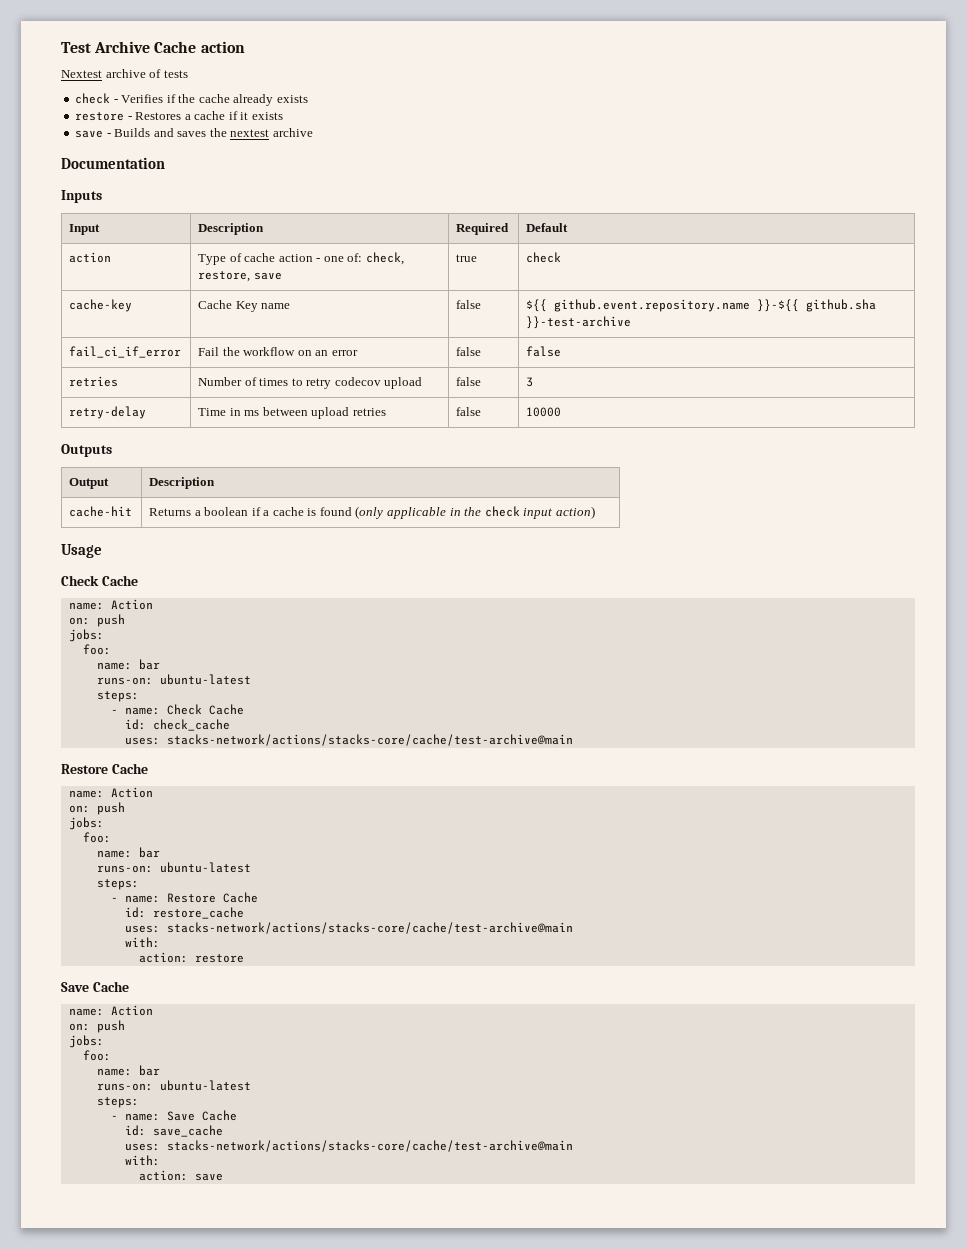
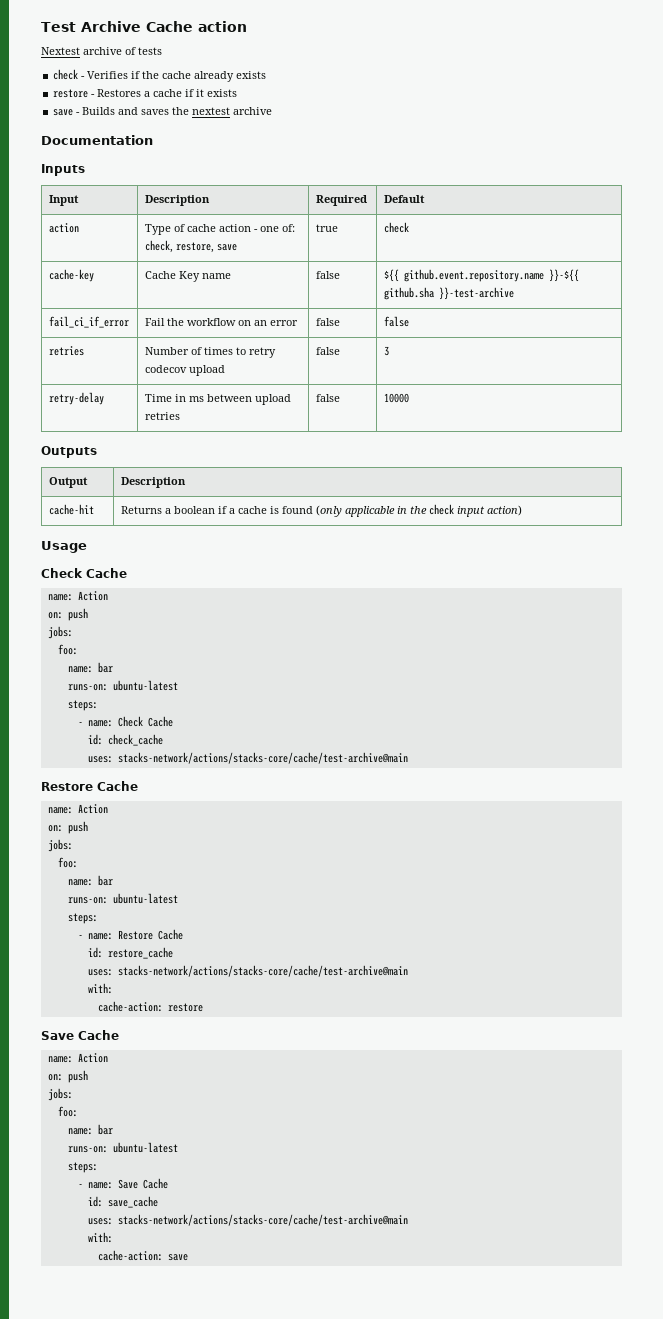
[138,952,188,963] action: -> [97,1001,163,1012] cache-action:
[138,1170,188,1181] action: -> [97,1250,163,1261] cache-action:

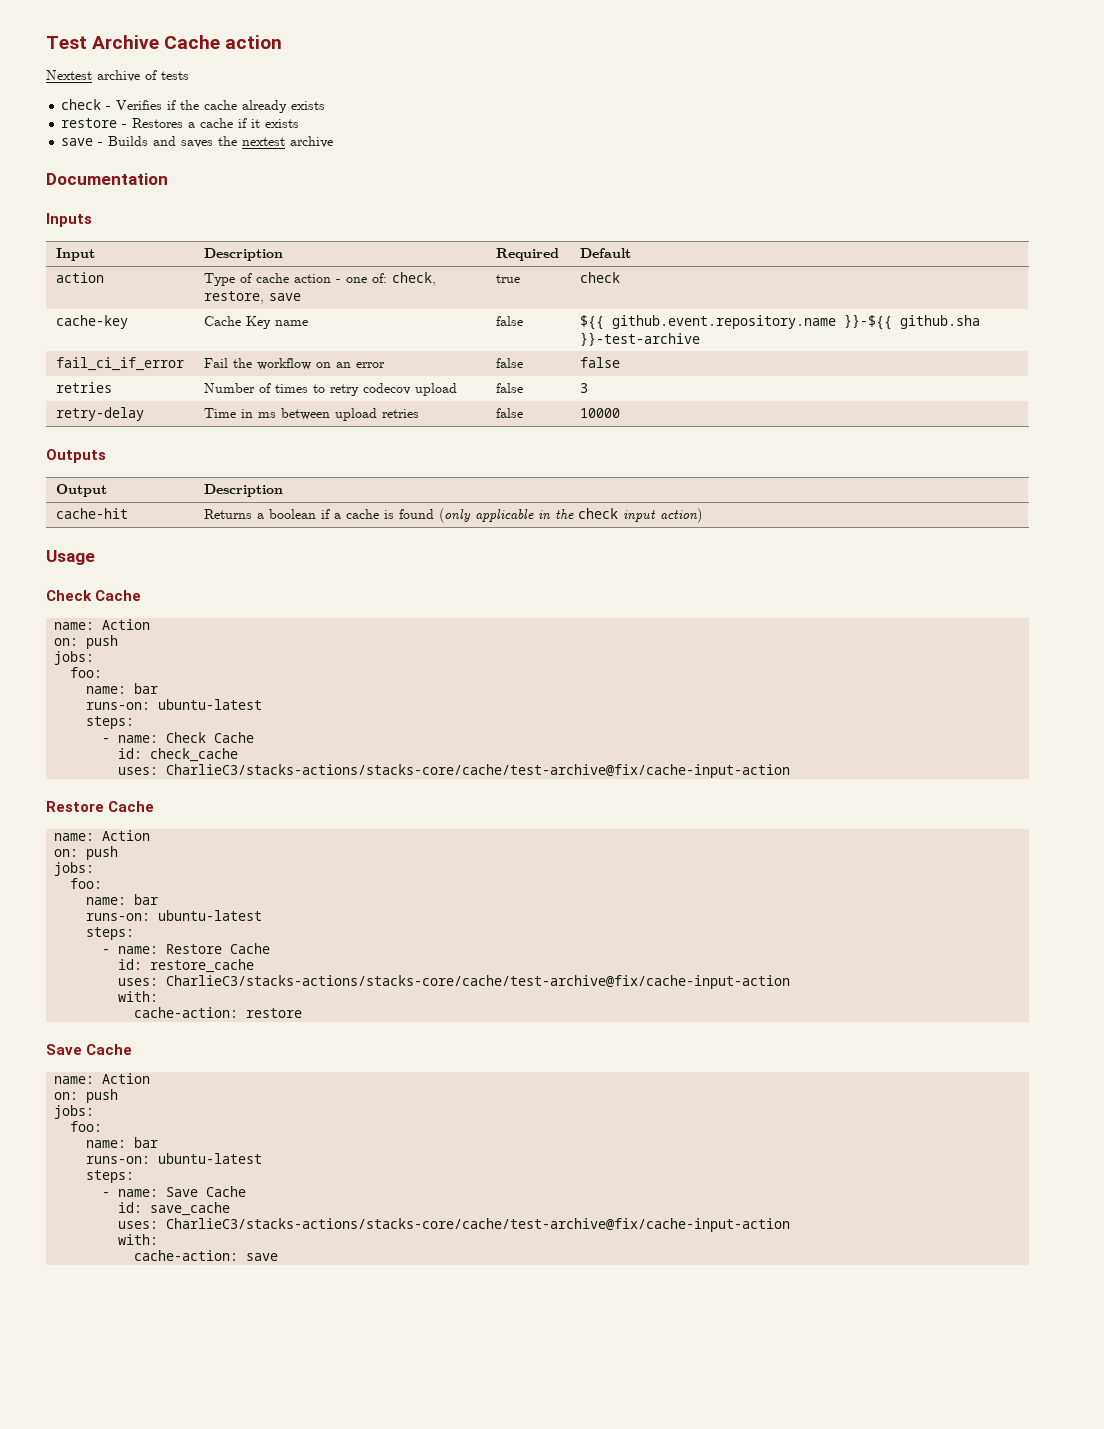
[117,752,408,764] stacks-network/actions/stacks-core/cache/test-archive@main -> [166,764,791,778] CharlieC3/stacks-actions/stacks-core/cache/test-archive@fix/cache-input-action
[117,965,408,977] stacks-network/actions/stacks-core/cache/test-archive@main -> [166,975,791,989] CharlieC3/stacks-actions/stacks-core/cache/test-archive@fix/cache-input-action
[117,1214,408,1226] stacks-network/actions/stacks-core/cache/test-archive@main -> [166,1218,791,1232] CharlieC3/stacks-actions/stacks-core/cache/test-archive@fix/cache-input-action

